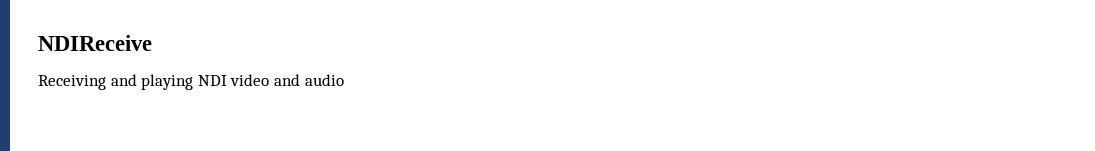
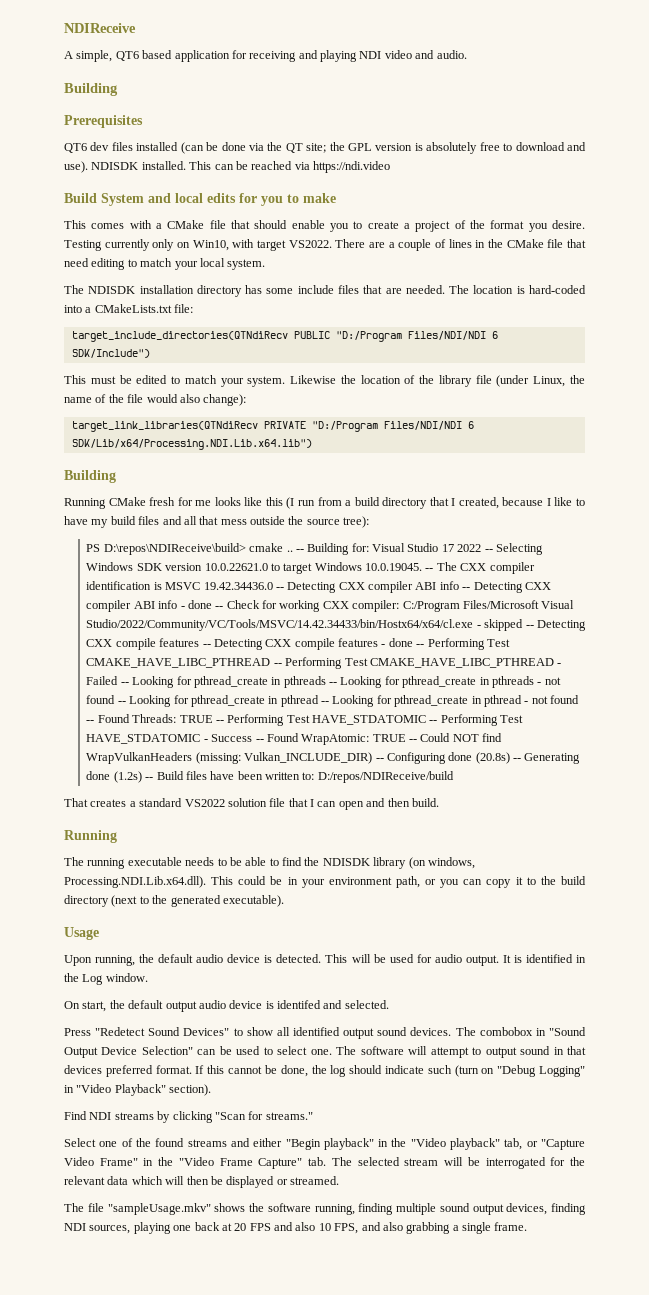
[38,75,106,90] Receiving -> [64,50,297,62] A simple, QT6 based application for receiving
[304,74,344,86] audio -> [436,50,467,59] [64,83,118,96] [64,115,143,128] [64,142,587,154] [64,161,390,173] [64,193,336,206] [64,220,585,232] [64,239,587,251] [64,258,266,270] [64,285,586,297] [64,304,194,313] [71,331,498,342] [71,349,150,358] [64,375,585,387] [64,394,247,406] [71,421,474,432] [71,439,312,450] [64,470,116,483] [64,497,586,509] [64,516,370,528] [86,543,543,555] [86,562,535,574] [86,581,551,593] [86,600,575,612] [86,619,586,631] [86,638,510,650] [86,657,562,669] [86,676,561,688] [86,695,580,707] [86,714,524,726] [86,733,503,745] [86,752,581,764] [86,771,454,783] [64,798,439,810] [64,830,117,843] [64,857,475,869] [64,876,586,888] [64,895,284,907] [64,927,99,940] [64,954,586,966] [64,973,148,985] [64,1000,389,1012] [64,1027,587,1039] [64,1046,587,1058] [64,1065,585,1077] [64,1084,212,1096] [64,1111,313,1123] [64,1138,585,1150] [64,1157,586,1169] [64,1176,339,1188] [64,1203,586,1215] [64,1222,528,1234] audio. // Building // Prerequisites // QT6 dev files installed (can be done via the QT site; the GPL version is absolutely free to download and use). NDISDK installed. This can be reached via https://ndi.video // Build System and local edits for you to make // This comes with a CMake file that should enable you to create a project of the format you desire. Testing currently only on Win10, with target VS2022. There are a couple of lines in the CMake file that need editing to match your local system. // The NDISDK installation directory has some include files that are needed. The location is hard-coded into a CMakeLists.txt file: // target_include_directories(QTNdiRecv PUBLIC "D:/Program Files/NDI/NDI 6 SDK/Include") // This must be edited to match your system. Likewise the location of the library file (under Linux, the name of the file would also change): // target_link_libraries(QTNdiRecv PRIVATE "D:/Program Files/NDI/NDI 6 SDK/Lib/x64/Processing.NDI.Lib.x64.lib") // Building // Running CMake fresh for me looks like this (I run from a build directory that I created, because I like to have my build files and all that mess outside the source tree): // PS D:\repos\NDIReceive\build> cmake .. -- Building for: Visual Studio 17 2022 -- Selecting Windows SDK version 10.0.22621.0 to target Windows 10.0.19045. -- The CXX compiler identification is MSVC 19.42.34436.0 -- Detecting CXX compiler ABI info -- Detecting CXX compiler ABI info - done -- Check for working CXX compiler: C:/Program Files/Microsoft Visual Studio/2022/Community/VC/Tools/MSVC/14.42.34433/bin/Hostx64/x64/cl.exe - skipped -- Detecting CXX compile features -- Detecting CXX compile features - done -- Performing Test CMAKE_HAVE_LIBC_PTHREAD -- Performing Test CMAKE_HAVE_LIBC_PTHREAD - Failed -- Looking for pthread_create in pthreads -- Looking for pthread_create in pthreads - not found -- Looking for pthread_create in pthread -- Looking for pthread_create in pthread - not found -- Found Threads: TRUE -- Performing Test HAVE_STDATOMIC -- Performing Test HAVE_STDATOMIC - Success -- Found WrapAtomic: TRUE -- Could NOT find WrapVulkanHeaders (missing: Vulkan_INCLUDE_DIR) -- Configuring done (20.8s) -- Generating done (1.2s) -- Build files have been written to: D:/repos/NDIReceive/build // That creates a standard VS2022 solution file that I can open and then build. // Running // The running executable needs to be able to find the NDISDK library (on windows, Processing.NDI.Lib.x64.dll). This could be in your environment path, or you can copy it to the build directory (next to the generated executable). // Usage // Upon running, the default audio device is detected. This will be used for audio output. It is identified in the Log window. // On start, the default output audio device is identifed and selected. // Press "Redetect Sound Devices" to show all identified output sound devices. The combobox in "Sound Output Device Selection" can be used to select one. The software will attempt to output sound in that devices preferred format. If this cannot be done, the log should indicate such (turn on "Debug Logging" in "Video Playback" section). // Find NDI streams by clicking "Scan for streams." // Select one of the found streams and either "Begin playback" in the "Video playback" tab, or "Capture Video Frame" in the "Video Frame Capture" tab. The selected stream will be interrogated for the relevant data which will then be displayed or streamed. // The file "sampleUsage.mkv" shows the software running, finding multiple sound output devices, finding NDI sources, playing one back at 20 FPS and also 10 FPS, and also grabbing a single frame.

